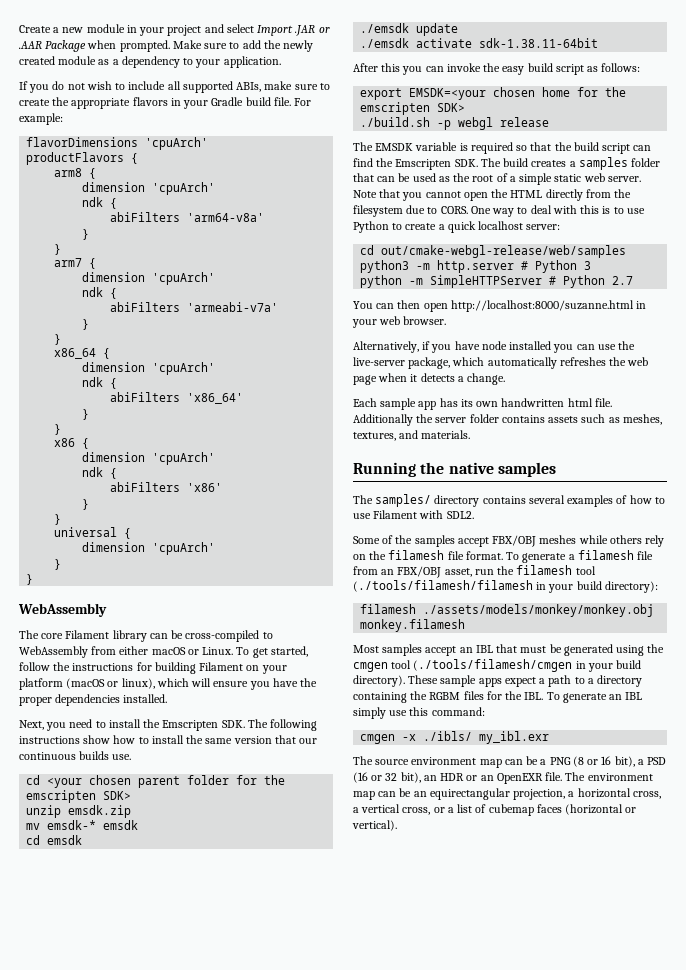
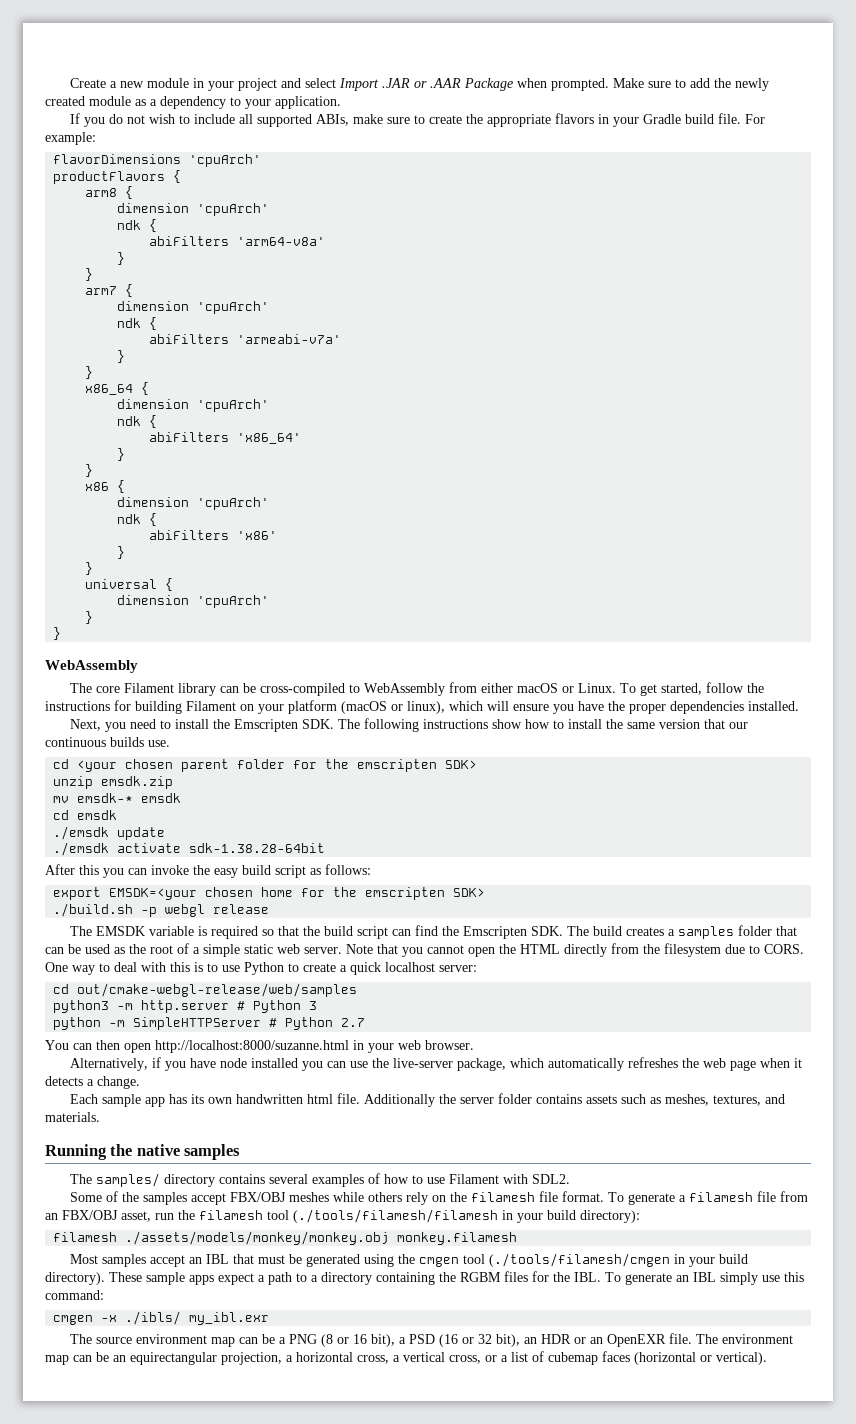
[479,38,599,48] sdk-1.38.11-64bit -> [189,843,326,853] sdk-1.38.28-64bit

